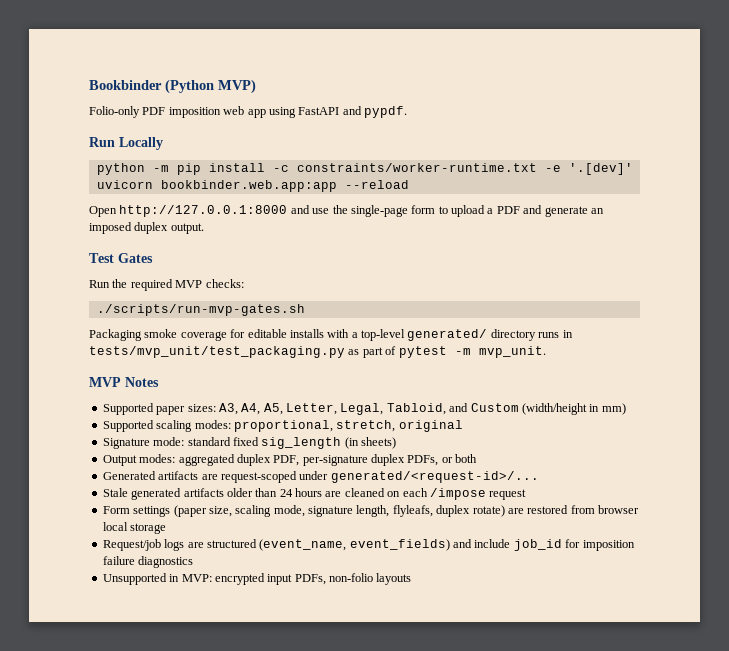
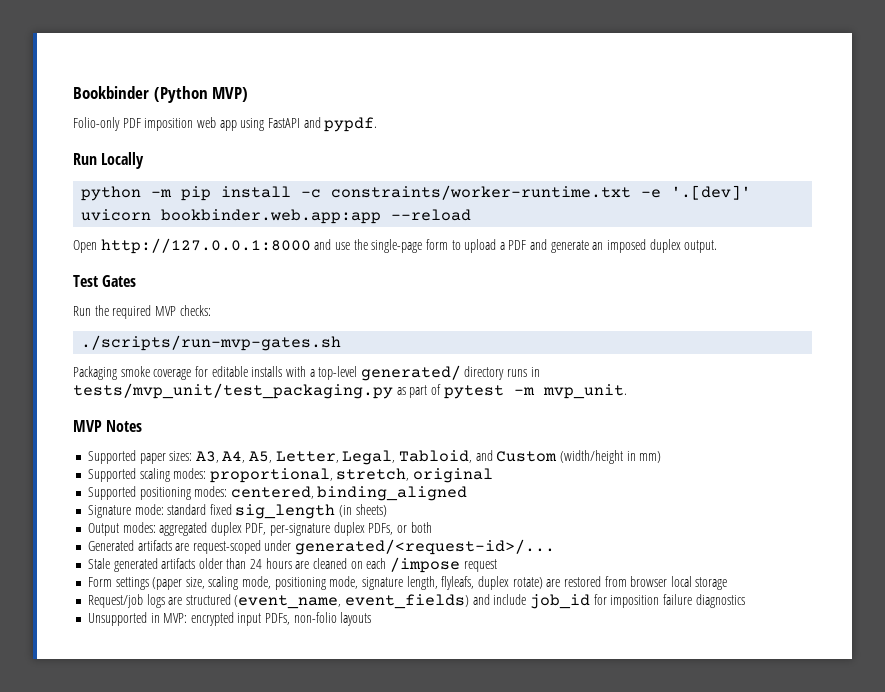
(463, 426) none -> [87,486,468,501] // Supported positioning modes: centered, binding_aligned
(305, 511) none -> [274,576,359,590] positioning mode,

